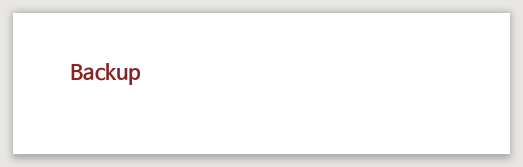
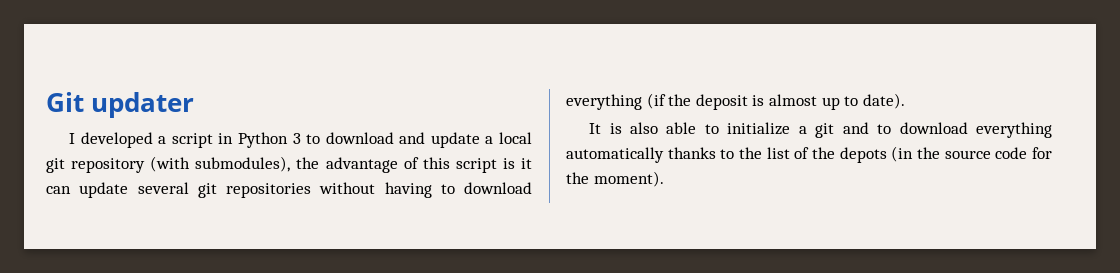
[70,63,141,85] Backup -> [46,92,194,118] [69,132,532,148] [46,156,533,173] [46,182,532,198] [566,93,905,110] [589,122,1052,138] [566,146,1052,163] [566,171,664,187] Git updater // I developed a script in Python 3 to download and update a local git repository (with submodules), the advantage of this script is it can update several git repositories without having to download everything (if the deposit is almost up to date). // It is also able to initialize a git and to download everything automatically thanks to the list of the depots (in the source code for the moment).

